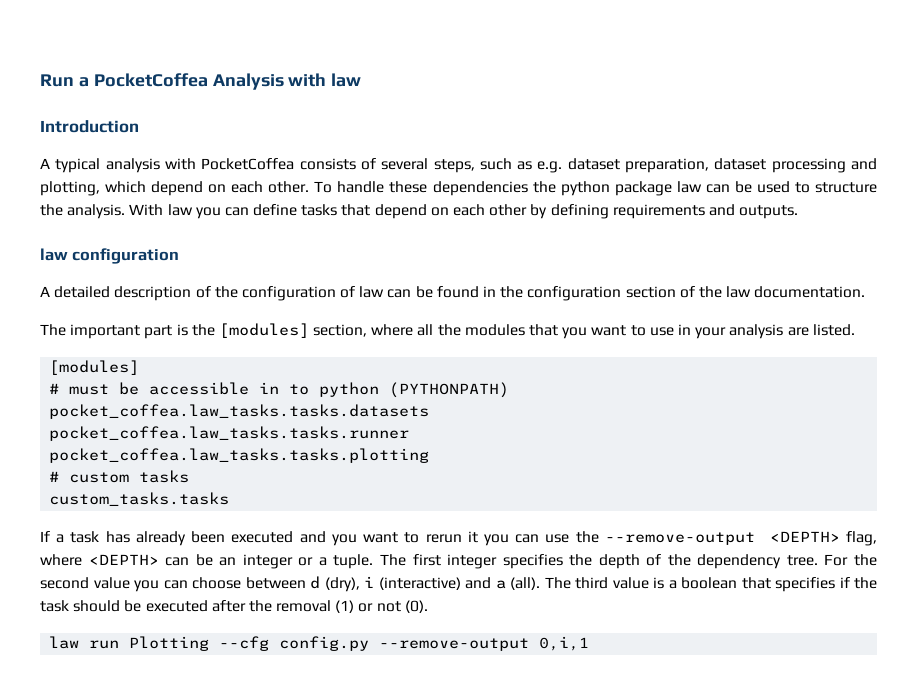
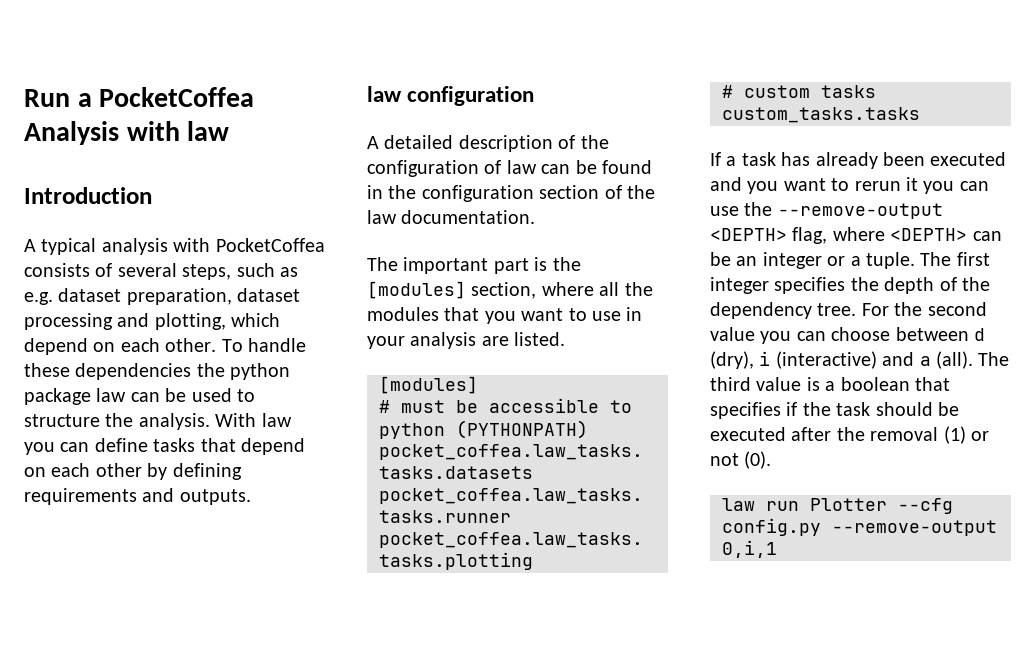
[259,382,280,394] in -> (599, 405) none
[129,636,210,651] Plotting -> [810,498,887,511] Plotter

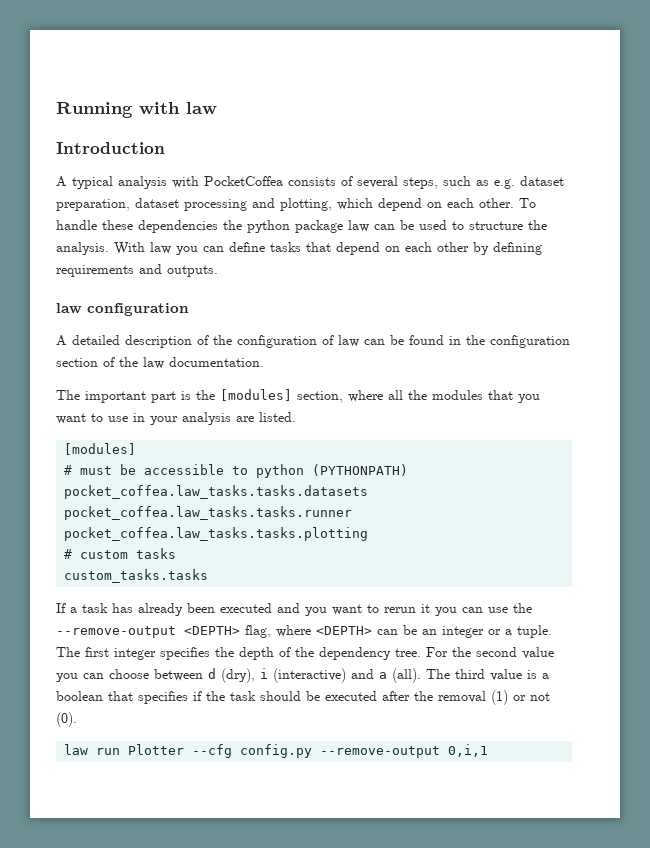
[24,87,255,107] [24,121,119,145] Run a PocketCoffea Analysis -> [56,102,133,118] Running

